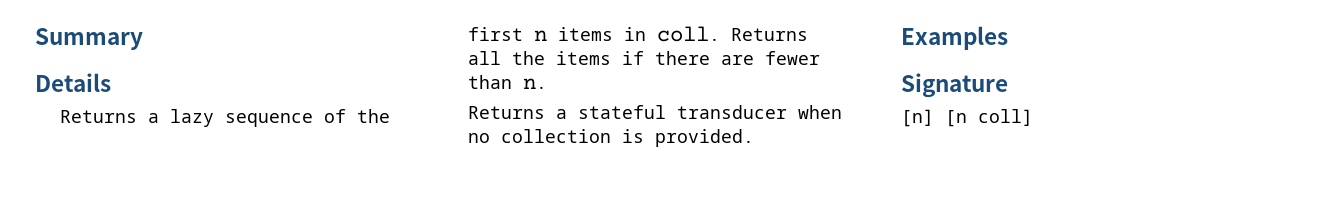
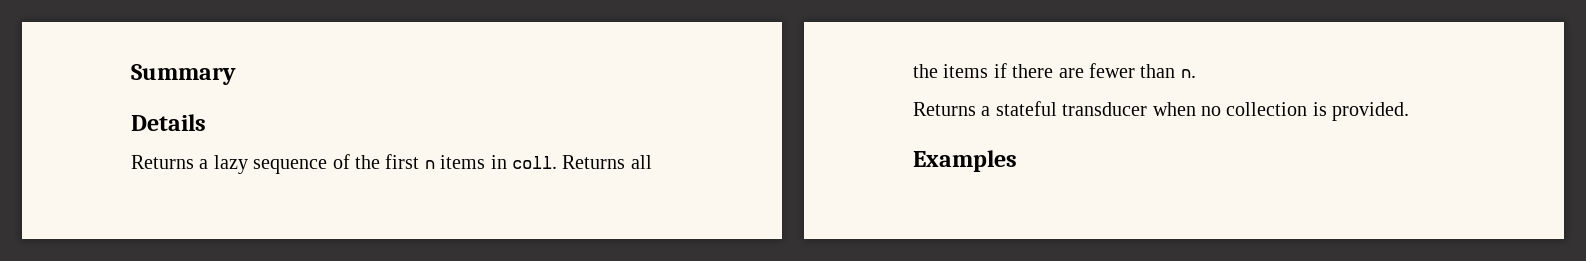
[901,73,1008,98] [901,109,1033,127] // Signature // [n] [n coll] -> (1017, 161) none

